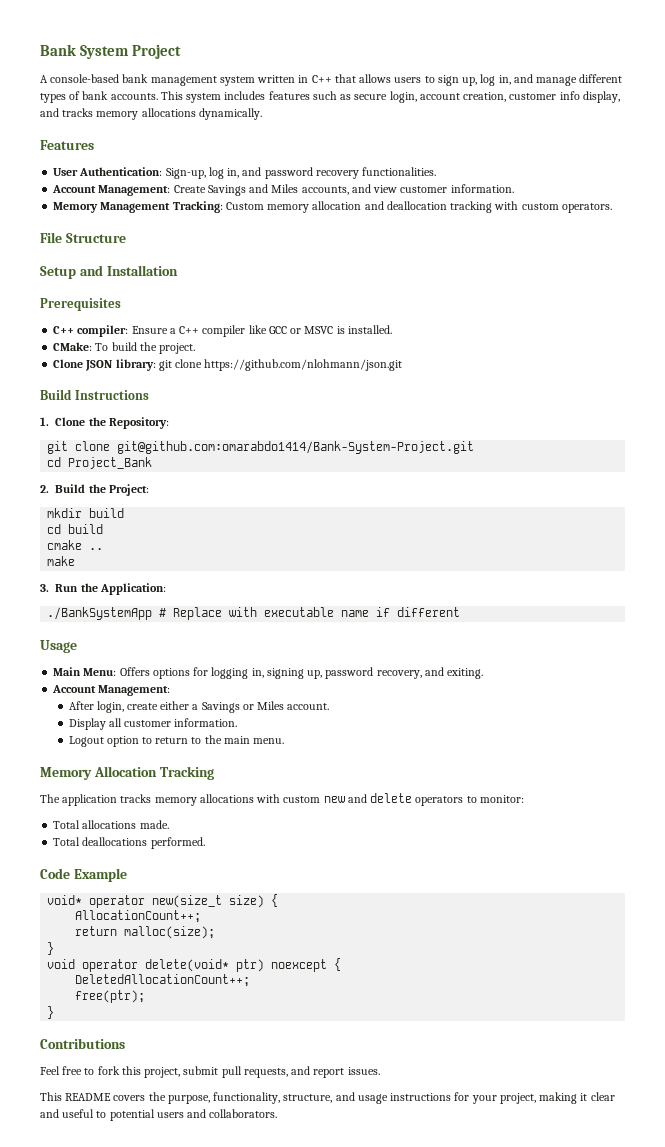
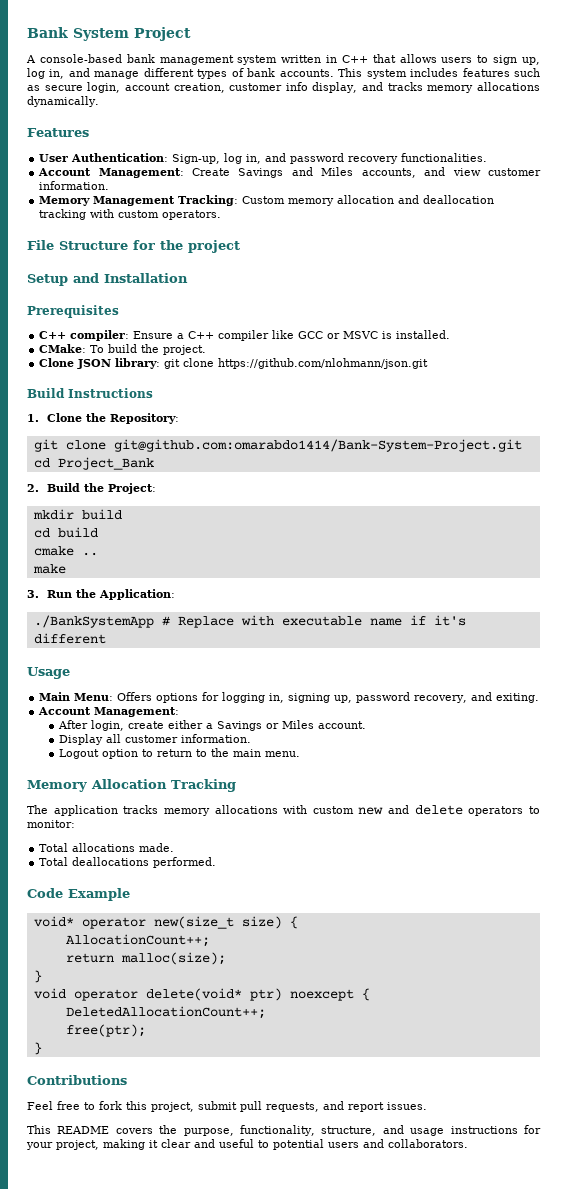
(126, 238) none -> [133,240,240,253] for the project
(391, 612) none -> [433,615,466,626] it's

